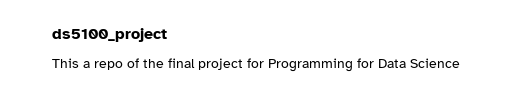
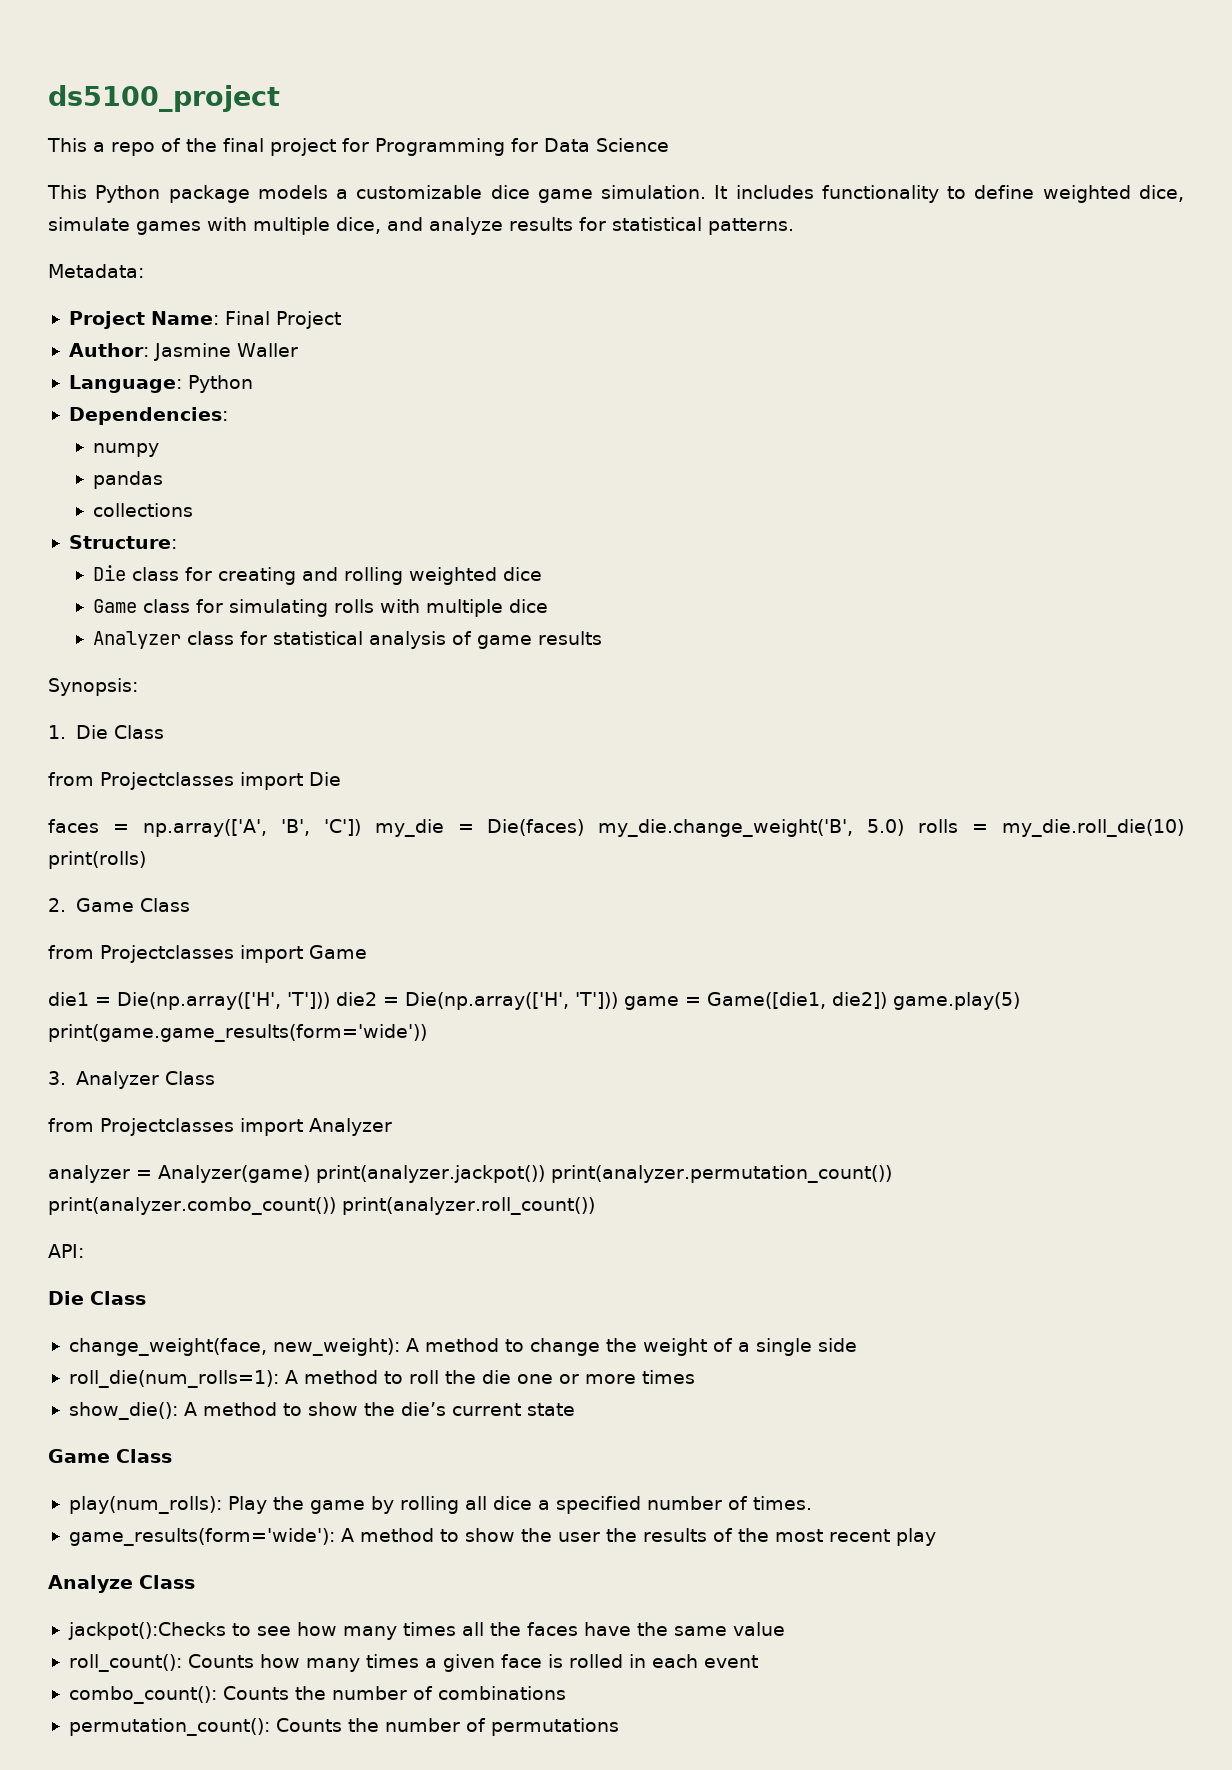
(460, 63) none -> [47,185,1184,203] [48,217,794,235] [48,264,144,278] [68,311,341,329] [68,343,298,361] [68,375,253,393] [68,407,228,425] [93,443,160,457] [93,471,164,489] [93,503,194,517] [68,535,177,549] [93,565,543,585] [93,599,549,617] [93,631,603,649] [48,678,138,696] [48,725,164,739] [48,772,341,790] [48,819,1184,837] [48,851,146,869] [48,898,190,912] [48,945,367,963] [48,992,1020,1010] [48,1024,427,1042] [48,1071,215,1089] [48,1118,392,1136] [48,1165,892,1183] [48,1197,595,1215] [48,1244,84,1258] [48,1291,146,1305] [68,1338,857,1356] [68,1370,695,1388] [68,1402,575,1420] [48,1449,172,1463] [68,1496,812,1514] [68,1528,936,1546] [48,1575,195,1593] [67,1622,785,1640] [68,1654,758,1672] [68,1686,566,1704] [68,1718,619,1736] // This Python package models a customizable dice game simulation. It includes functionality to define weighted dice, simulate games with multiple dice, and analyze results for statistical patterns. // Metadata: // Project Name: Final Project // Author: Jasmine Waller // Language: Python // Dependencies: // numpy // pandas // collections // Structure: // Die class for creating and rolling weighted dice // Game class for simulating rolls with multiple dice // Analyzer class for statistical analysis of game results // Synopsis: // 1. Die Class // from Projectclasses import Die // faces = np.array(['A', 'B', 'C']) my_die = Die(faces) my_die.change_weight('B', 5.0) rolls = my_die.roll_die(10) print(rolls) // 2. Game Class // from Projectclasses import Game // die1 = Die(np.array(['H', 'T'])) die2 = Die(np.array(['H', 'T'])) game = Game([die1, die2]) game.play(5) print(game.game_results(form='wide')) // 3. Analyzer Class // from Projectclasses import Analyzer // analyzer = Analyzer(game) print(analyzer.jackpot()) print(analyzer.permutation_count()) print(analyzer.combo_count()) print(analyzer.roll_count()) // API: // Die Class // change_weight(face, new_weight): A method to change the weight of a single side // roll_die(num_rolls=1): A method to roll the die one or more times // show_die(): A method to show the die’s current state // Game Class // play(num_rolls): Play the game by rolling all dice a specified number of times. // game_results(form='wide'): A method to show the user the results of the most recent play // Analyze Class // jackpot():Checks to see how many times all the faces have the same value // roll_count(): Counts how many times a given face is rolled in each event // combo_count(): Counts the number of combinations // permutation_count(): Counts the number of permutations

